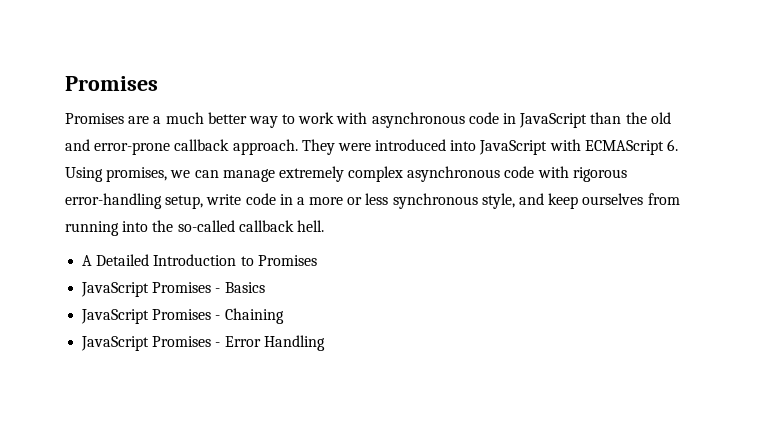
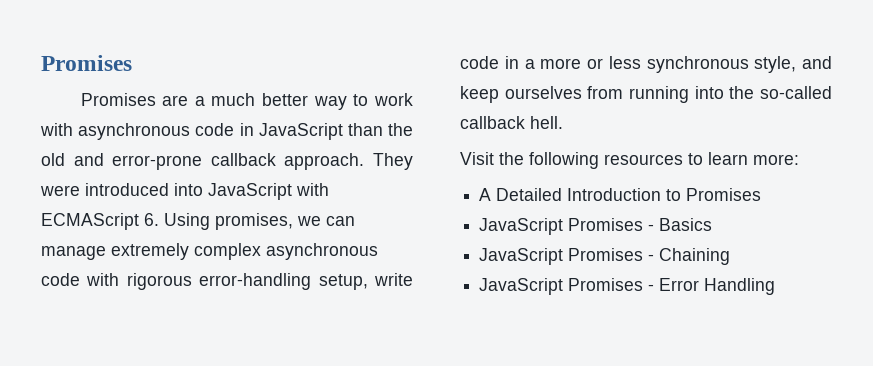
(324, 226) none -> [460,152,799,169] // Visit the following resources to learn more:

